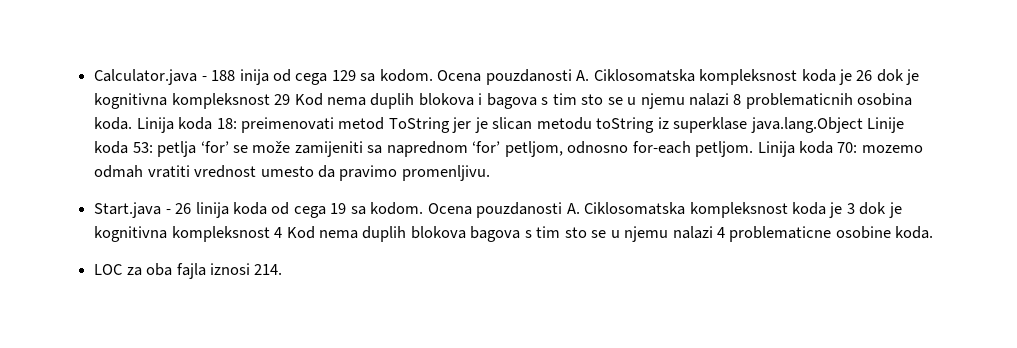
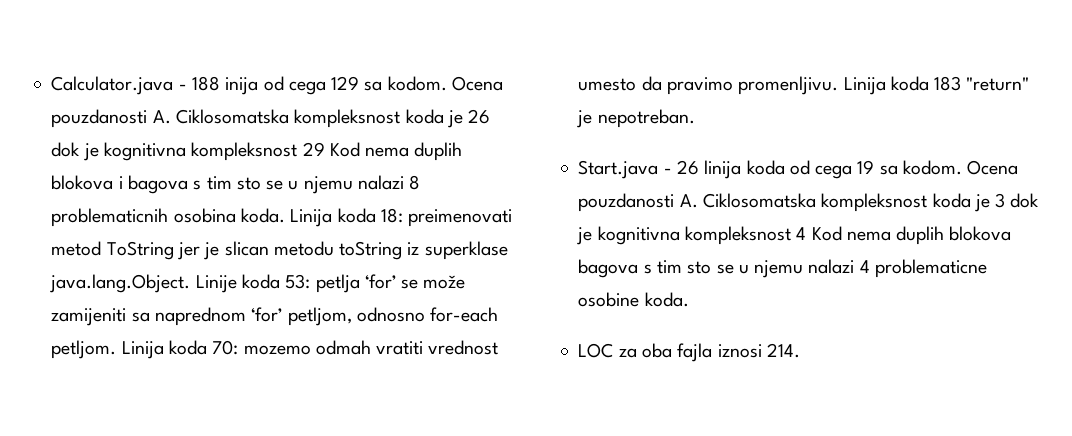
[750,117,863,133] java.lang.Object -> [49,274,191,293] java.lang.Object.
(490, 173) none -> [843,76,1030,95] [576,109,695,128] Linija koda 183 "return" je nepotreban.

